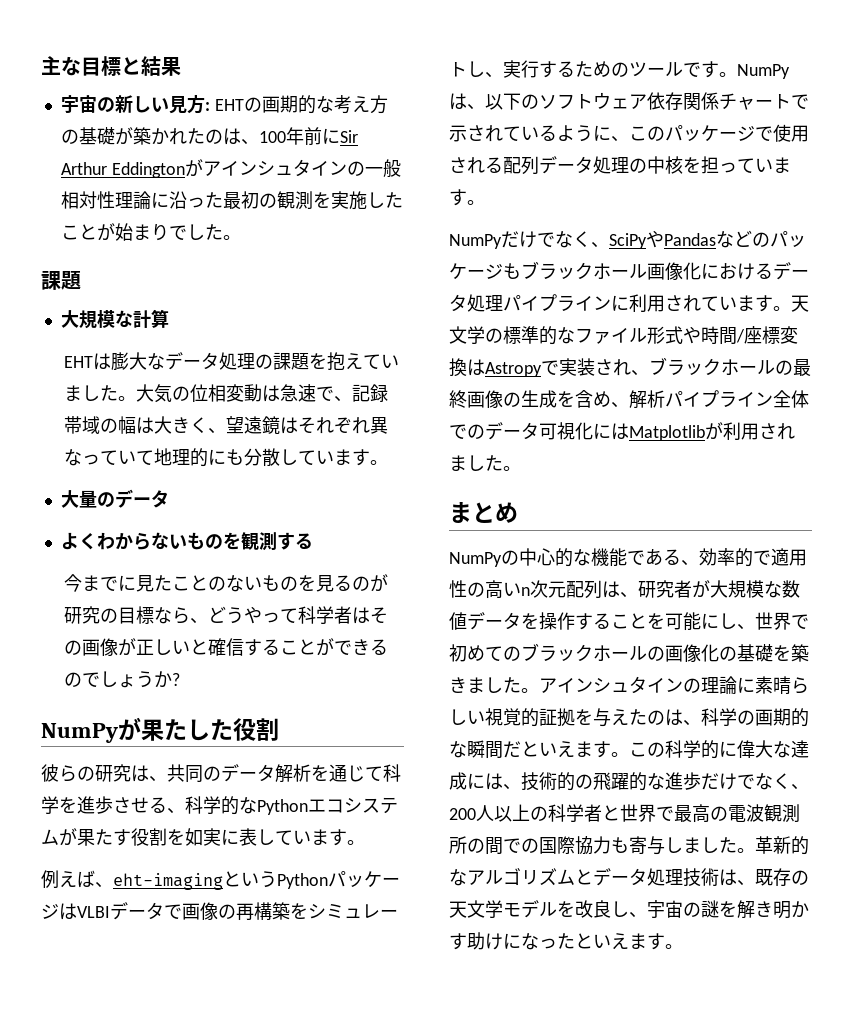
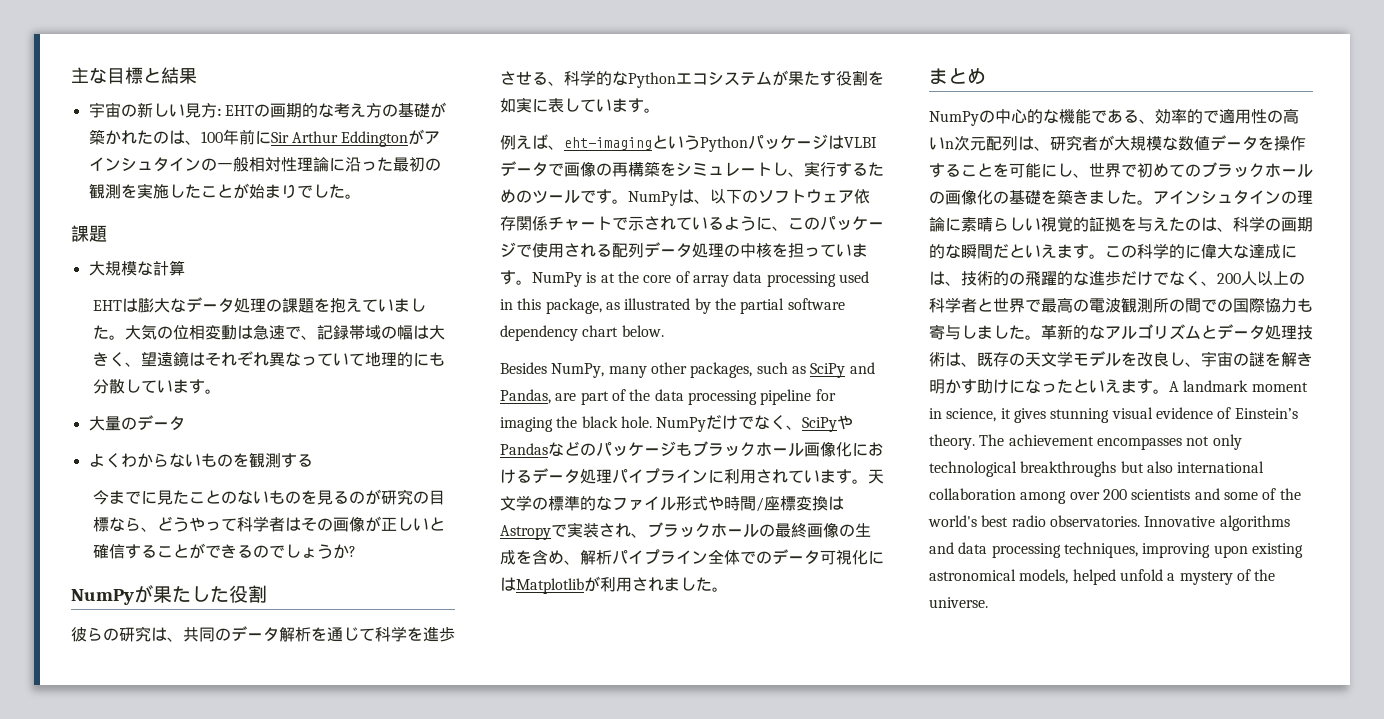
(485, 202) // -> [532,271,869,287] [500,298,845,314] [500,325,664,341] [500,362,875,378] [500,389,836,405] [500,416,652,432] NumPy is at the core of array data processing used in this package, as illustrated by the partial software dependency chart below. // Besides NumPy, many other packages, such as SciPy and Pandas, are part of the data processing pipeline for imaging the black hole.
(683, 946) none -> [1169,380,1308,392] [929,407,1298,423] [929,434,1242,450] [929,461,1265,477] [929,488,1301,504] [928,515,1290,531] [929,542,1303,558] [929,569,1276,585] [929,597,988,608] A landmark moment in science, it gives stunning visual evidence of Einstein’s theory. The achievement encompasses not only technological breakthroughs but also international collaboration among over 200 scientists and some of the world's best radio observatories. Innovative algorithms and data processing techniques, improving upon existing astronomical models, helped unfold a mystery of the universe.

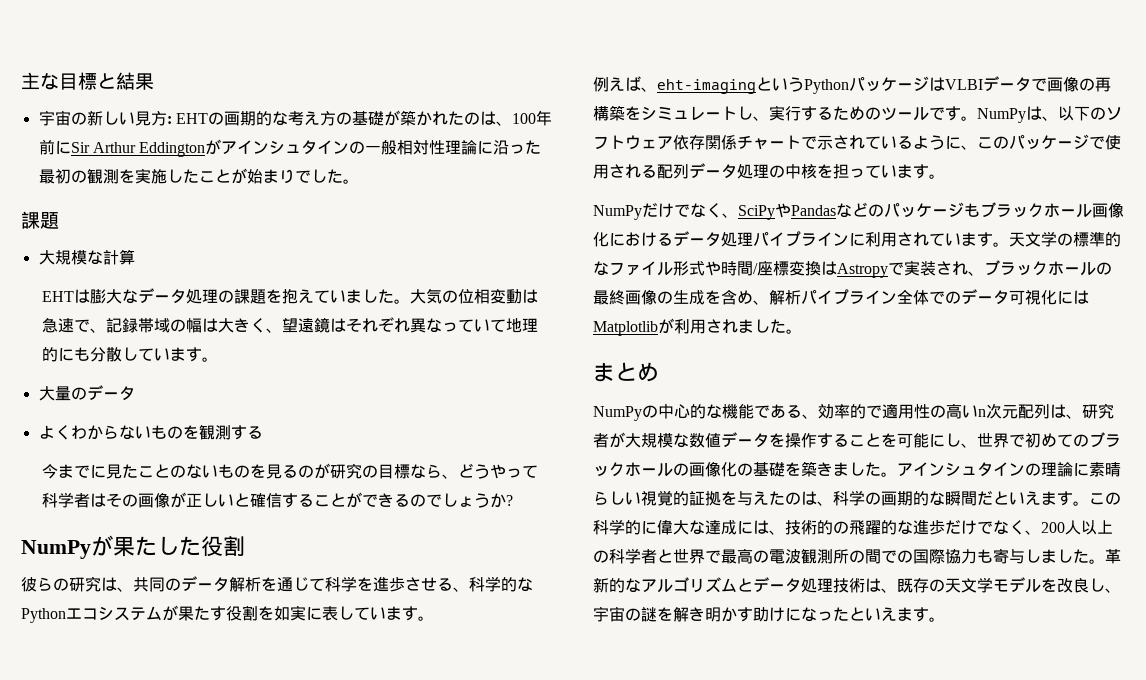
[532,271,869,287] [500,298,845,314] [500,325,664,341] [500,362,875,378] [500,389,836,405] [500,416,652,432] NumPy is at the core of array data processing used in this package, as illustrated by the partial software dependency chart below. // Besides NumPy, many other packages, such as SciPy and Pandas, are part of the data processing pipeline for imaging the black hole. -> (945, 176) //
[1169,380,1308,392] [929,407,1298,423] [929,434,1242,450] [929,461,1265,477] [929,488,1301,504] [928,515,1290,531] [929,542,1303,558] [929,569,1276,585] [929,597,988,608] A landmark moment in science, it gives stunning visual evidence of Einstein’s theory. The achievement encompasses not only technological breakthroughs but also international collaboration among over 200 scientists and some of the world's best radio observatories. Innovative algorithms and data processing techniques, improving upon existing astronomical models, helped unfold a mystery of the universe. -> (945, 619) none

